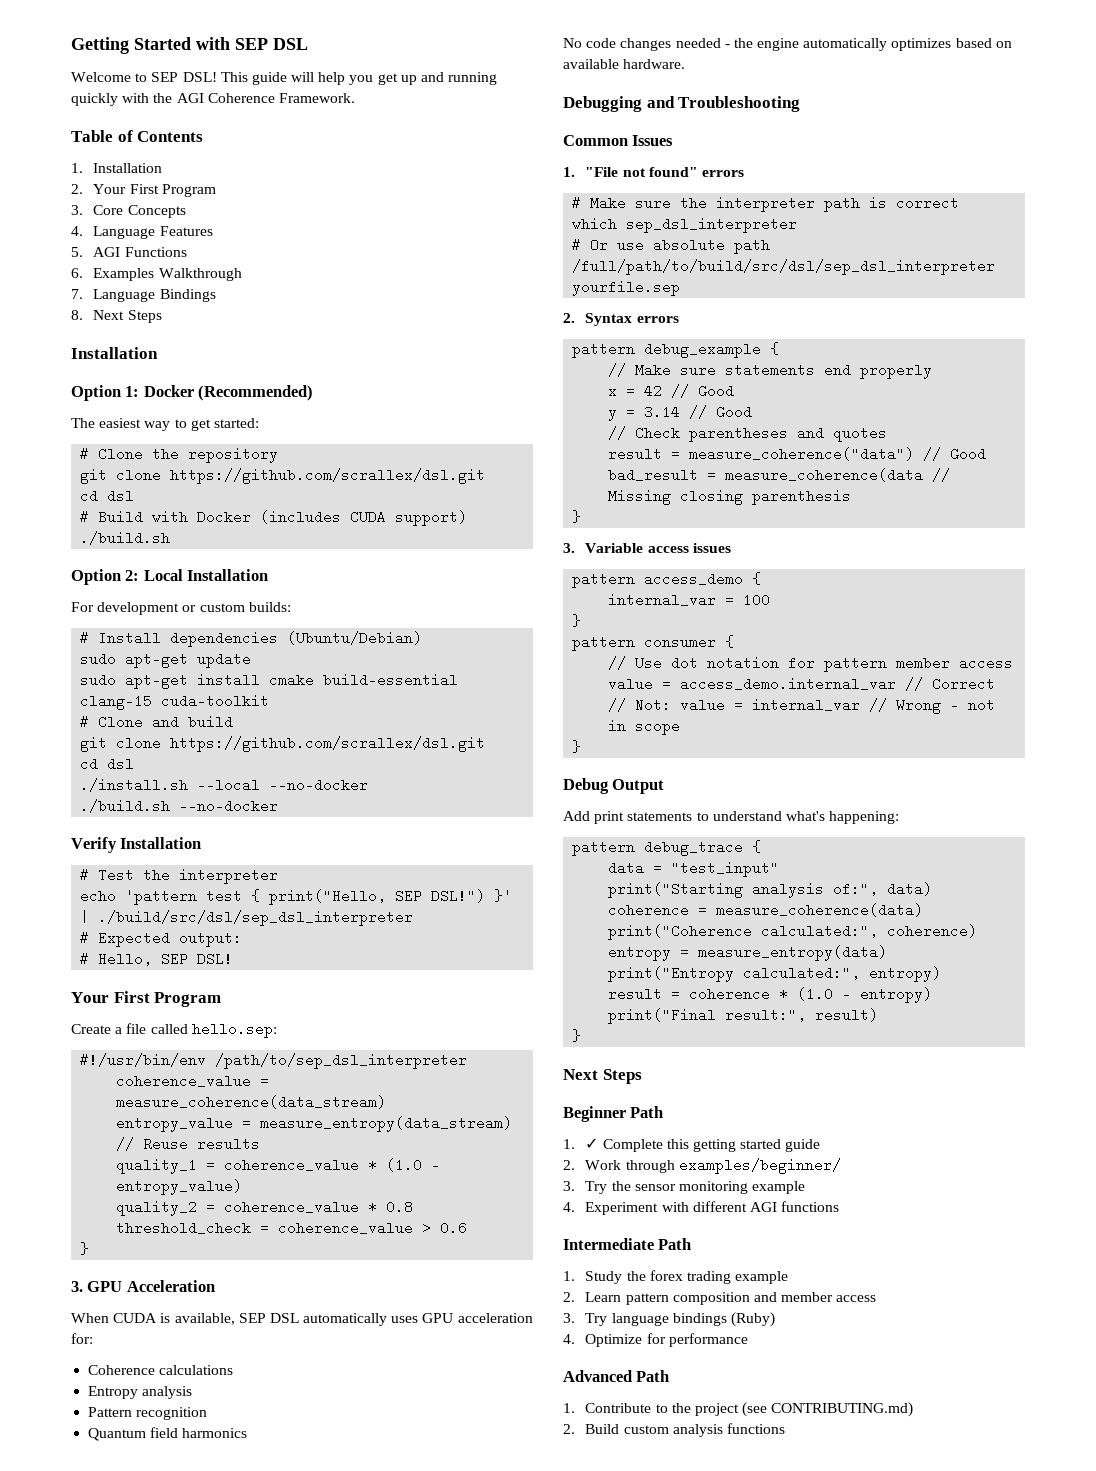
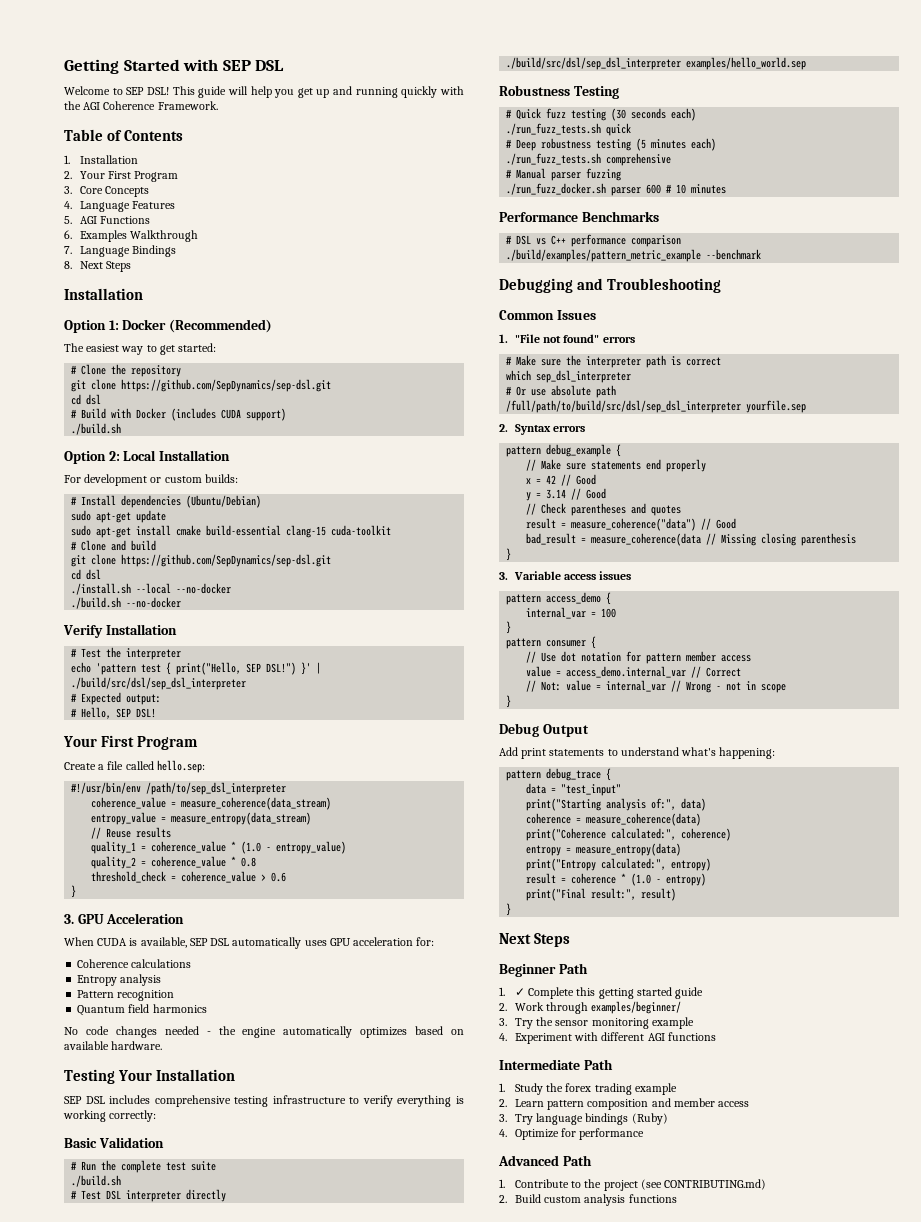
[170,468,486,484] https://github.com/scrallex/dsl.git -> [121,379,332,392] https://github.com/SepDynamics/sep-dsl.git
[170,736,486,752] https://github.com/scrallex/dsl.git -> [121,554,332,567] https://github.com/SepDynamics/sep-dsl.git
(686, 64) none -> [64,1069,236,1084] [64,1095,464,1107] [63,1110,157,1122] [64,1137,164,1148] [71,1160,217,1173] [71,1175,122,1187] [71,1189,227,1202] [506,57,807,70] [499,85,619,99] [506,108,697,121] [506,123,632,136] [506,138,717,151] [506,153,672,166] [506,168,622,181] [506,183,727,196] [499,211,659,222] [506,234,682,247] [506,249,762,262] // Testing Your Installation // SEP DSL includes comprehensive testing infrastructure to verify everything is working correctly: // Basic Validation // # Run the complete test suite // ./build.sh // # Test DSL interpreter directly // ./build/src/dsl/sep_dsl_interpreter examples/hello_world.sep // Robustness Testing // # Quick fuzz testing (30 seconds each) // ./run_fuzz_tests.sh quick // # Deep robustness testing (5 minutes each) // ./run_fuzz_tests.sh comprehensive // # Manual parser fuzzing // ./run_fuzz_docker.sh parser 600 # 10 minutes // Performance Benchmarks // # DSL vs C++ performance comparison // ./build/examples/pattern_metric_example --benchmark

